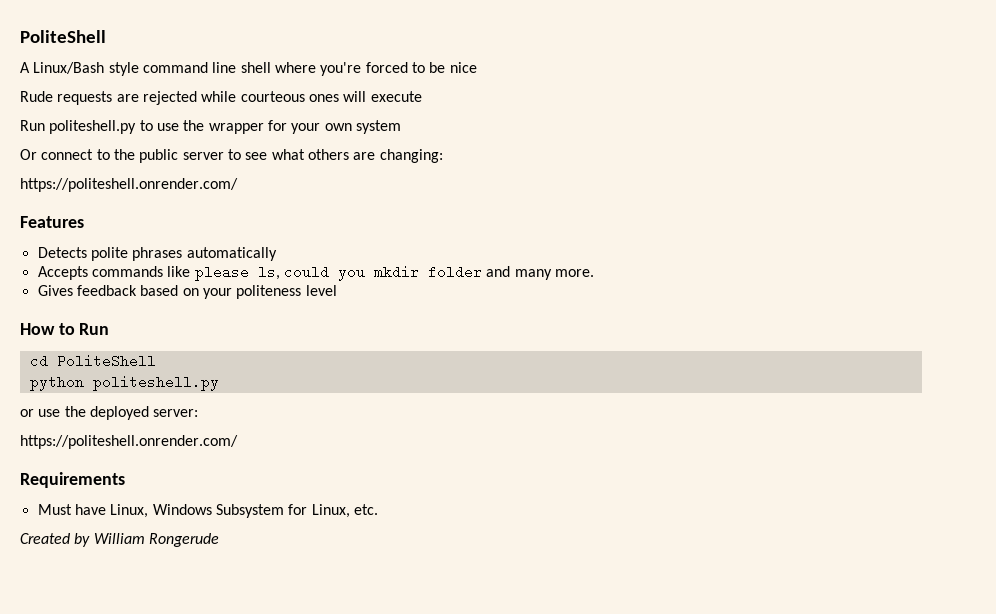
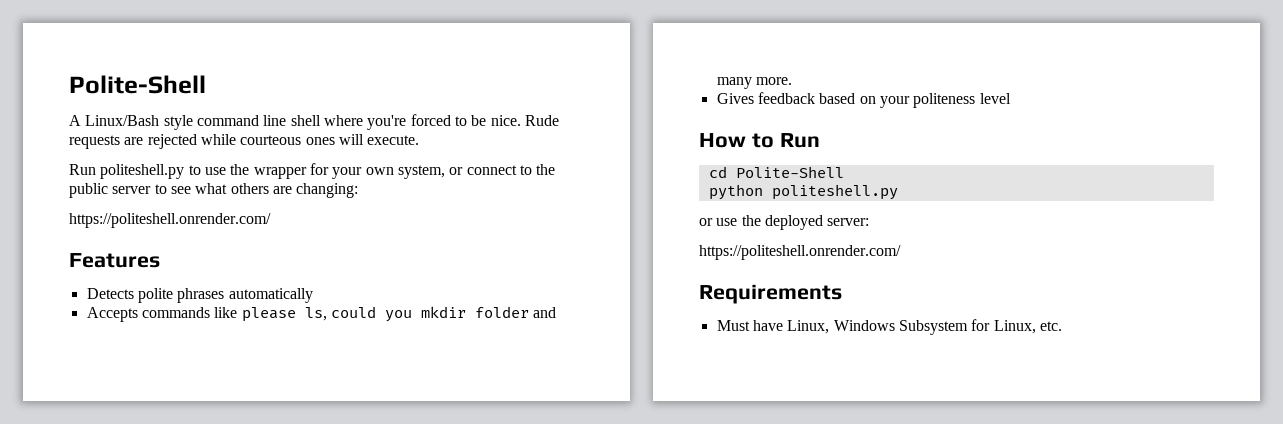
[20,30,106,43] PoliteShell -> [69,75,206,94] Polite-Shell
[449,62,477,73] nice // -> [490,115,521,126] nice.
[370,91,422,102] execute -> [367,135,420,145] execute.
[355,120,401,134] [20,149,37,160] system // Or -> [397,165,464,179] system, or
[56,354,156,368] PoliteShell -> [735,166,844,178] Polite-Shell
[20,533,219,547] // Created by William Rongerude -> (1062, 326) none

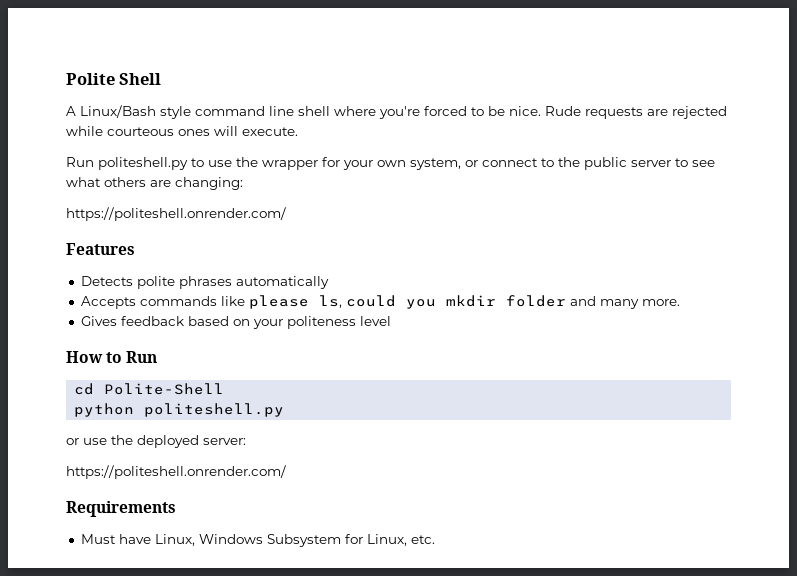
[69,75,206,94] Polite-Shell -> [66,73,162,85] Polite Shell

